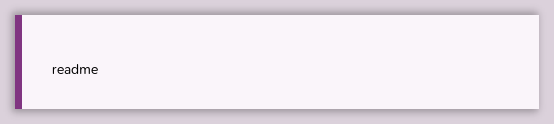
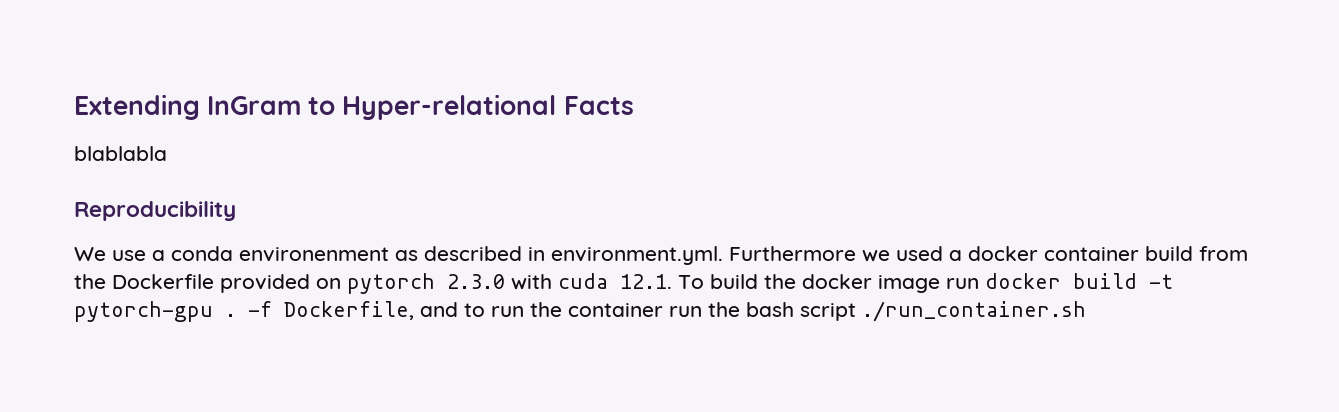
[52,64,98,74] readme -> [74,94,634,120] [74,146,167,161] [74,201,236,221] [74,246,1248,265] [74,273,1173,294] [74,301,1086,322] Extending InGram to Hyper-relational Facts // blablabla // Reproducibility // We use a conda environenment as described in environment.yml. Furthermore we used a docker container build from the Dockerfile provided on pytorch 2.3.0 with cuda 12.1. To build the docker image run docker build -t pytorch-gpu . -f Dockerfile, and to run the container run the bash script ./run_container.sh

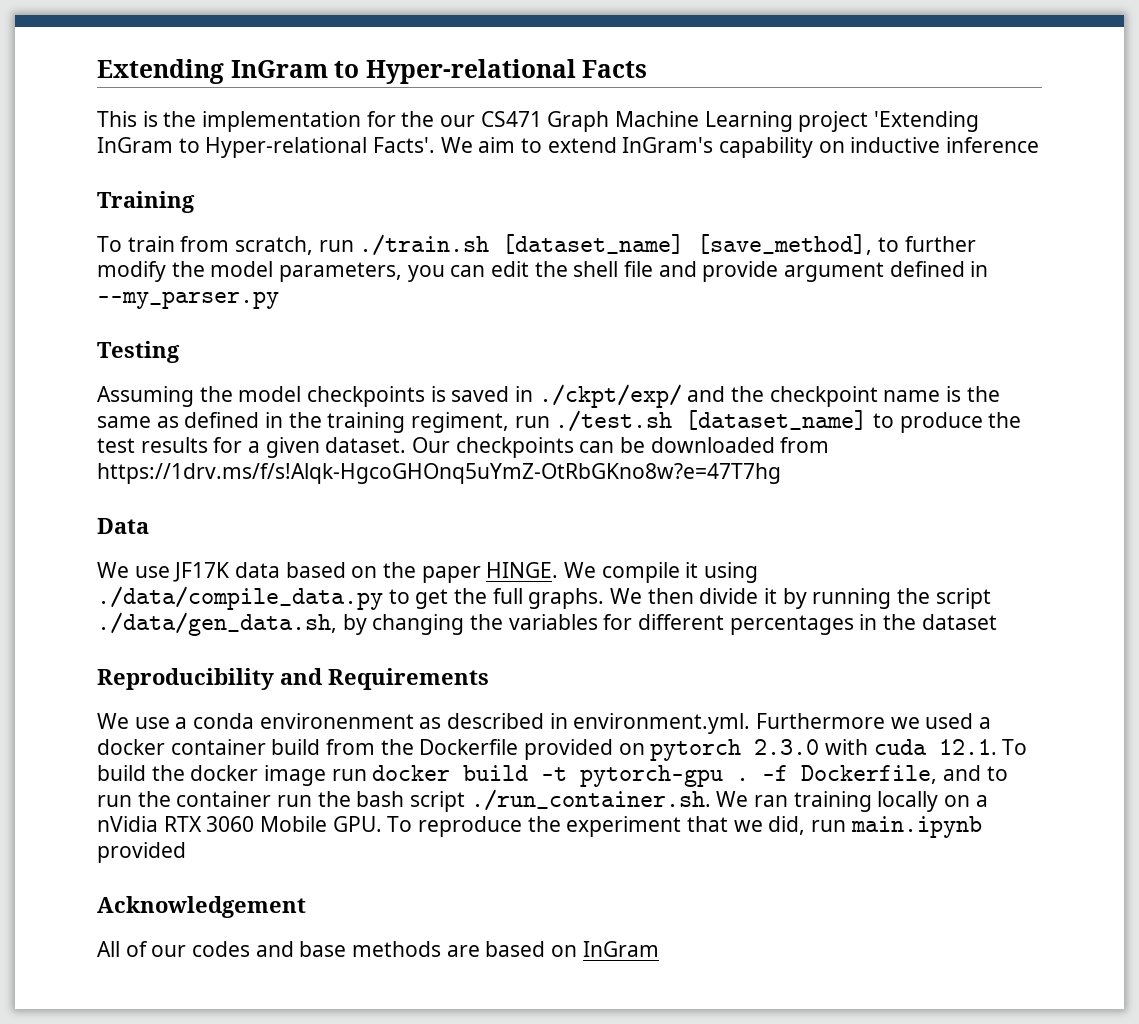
[74,146,167,161] blablabla -> [97,111,980,132] [97,137,1040,158] [97,191,195,213] [97,234,976,256] [97,261,989,282] [97,291,279,309] [97,341,180,363] [97,384,1000,408] [97,410,1022,433] [97,437,830,458] [97,463,781,484] [97,518,149,534] [97,562,759,583] [97,586,991,610] [97,612,997,636] This is the implementation for the our CS471 Graph Machine Learning project 'Extending InGram to Hyper-relational Facts'. We aim to extend InGram's capability on inductive inference // Training // To train from scratch, run ./train.sh [dataset_name] [save_method], to further modify the model parameters, you can edit the shell file and provide argument defined in --my_parser.py // Testing // Assuming the model checkpoints is saved in ./ckpt/exp/ and the checkpoint name is the same as defined in the training regiment, run ./test.sh [dataset_name] to produce the test results for a given dataset. Our checkpoints can be downloaded from https://1drv.ms/f/s!Alqk-HgcoGHOnq5uYmZ-OtRbGKno8w?e=47T7hg // Data // We use JF17K data based on the paper HINGE. We compile it using ./data/compile_data.py to get the full graphs. We then divide it by running the script ./data/gen_data.sh, by changing the variables for different percentages in the dataset
(236, 211) none -> [280,668,489,690] and Requirements
[862,301,1086,322] ./run_container.sh -> [470,789,988,812] [97,816,982,838] [97,842,186,863] [97,896,306,918] [97,941,659,957] ./run_container.sh. We ran training locally on a nVidia RTX 3060 Mobile GPU. To reproduce the experiment that we did, run main.ipynb provided // Acknowledgement // All of our codes and base methods are based on InGram

